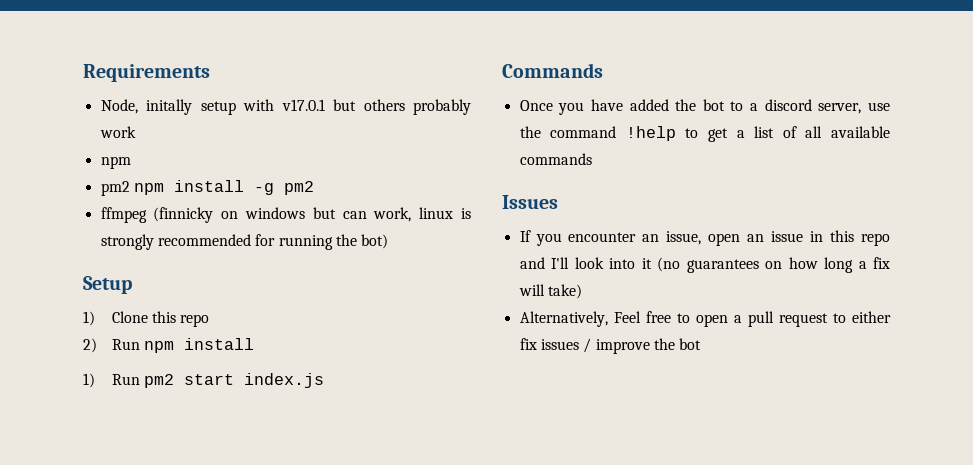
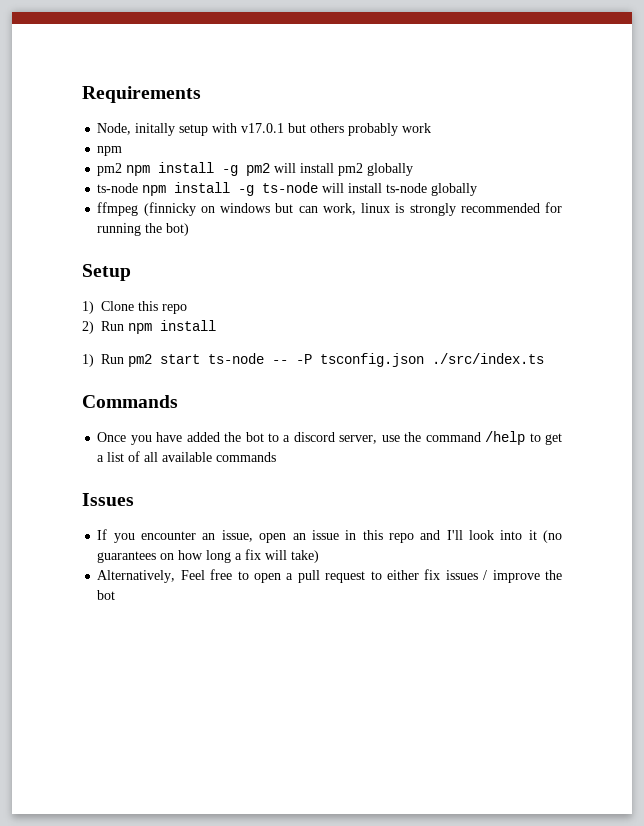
(314, 188) none -> [274,163,414,176] [97,182,478,196] will install pm2 globally // ts-node npm install -g ts-node will install ts-node globally
[243,373,324,388] index.js -> [208,353,544,367] ts-node -- -P tsconfig.json ./src/index.ts
[625,126,676,141] !help -> [485,431,526,445] /help

